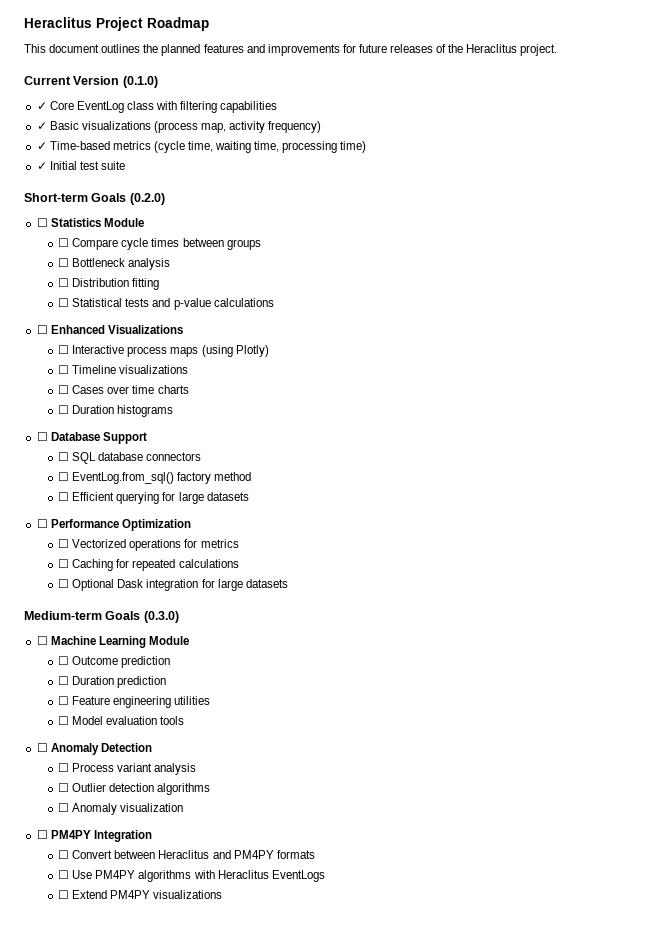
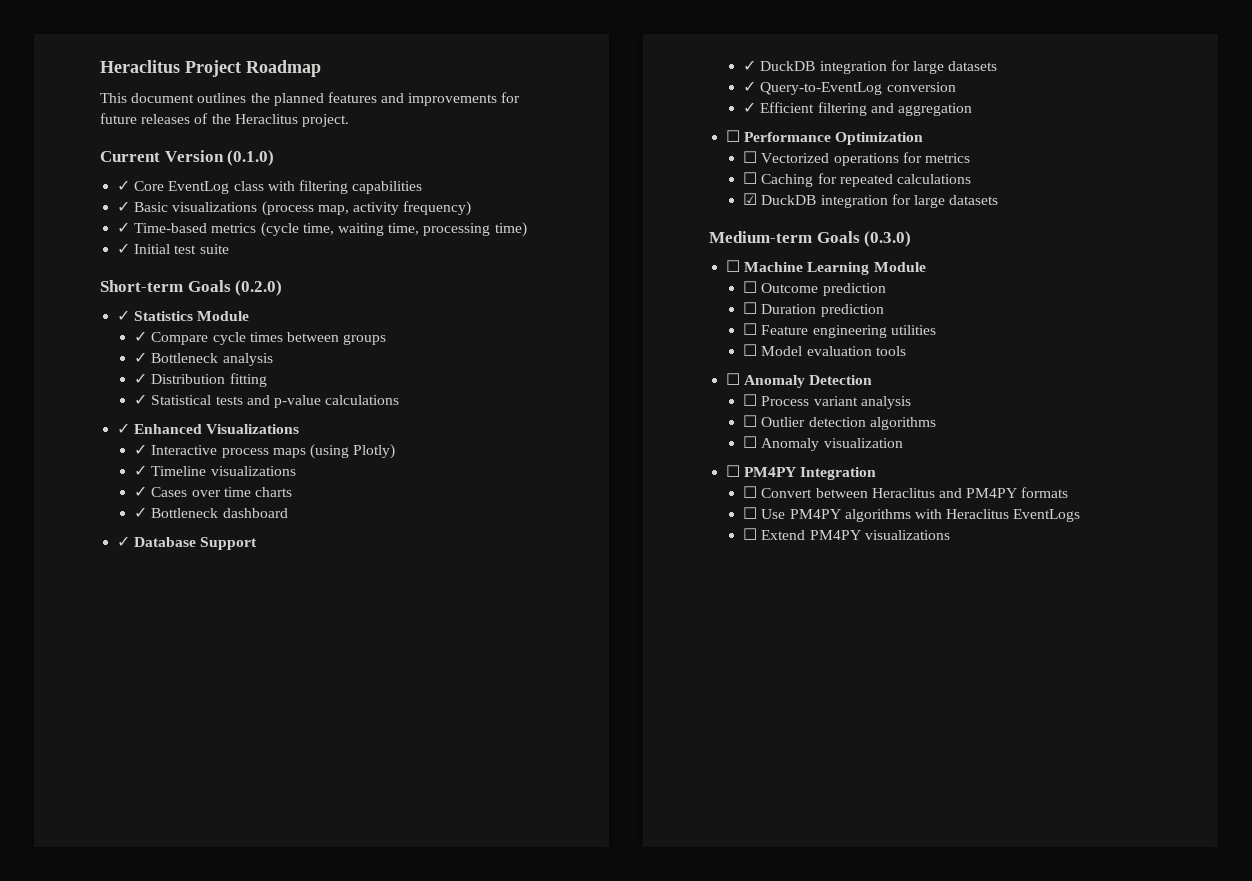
[36,218,48,227] ☐ -> [117,310,131,321] ✓
[58,238,70,247] ☐ -> [134,331,148,342] ✓
[58,258,70,267] ☐ -> [134,352,148,363] ✓
[58,278,70,287] ☐ -> [134,373,148,384] ✓
[58,298,70,307] ☐ -> [134,394,148,405] ✓
[36,325,48,334] ☐ -> [117,423,131,434] ✓
[58,345,70,354] ☐ -> [134,444,148,455] ✓
[58,365,70,374] ☐ -> [134,465,148,476] ✓
[58,385,70,394] ☐ -> [134,486,148,497] ✓
[58,405,174,417] [36,432,147,444] [58,452,202,464] [58,472,252,484] [58,492,249,504] ☐ Duration histograms // ☐ Database Support // ☐ SQL database connectors // ☐ EventLog.from_sql() factory method // ☐ Efficient querying for large datasets -> [134,507,288,518] [117,536,258,550] [743,60,998,74] [743,81,956,95] [743,102,973,116] ✓ Bottleneck dashboard // ✓ Database Support // ✓ DuckDB integration for large datasets // ✓ Query-to-EventLog conversion // ✓ Efficient filtering and aggregation
[58,579,144,591] ☐ Optional Dask -> [743,193,817,205] ☑ DuckDB

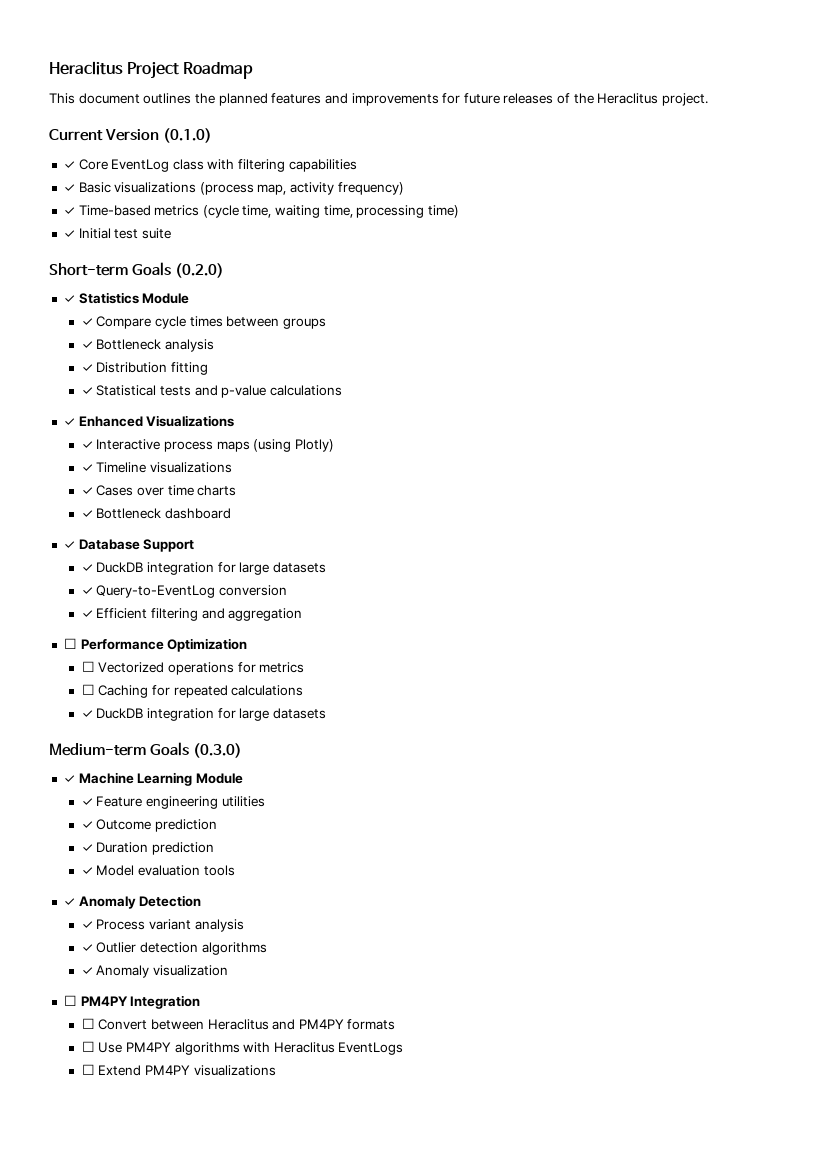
[743,193,758,205] ☑ -> [81,710,93,718] ✓
[726,260,741,272] ☐ -> [63,775,75,783] ✓
[743,281,886,296] [743,302,884,317] [743,323,936,338] [743,344,758,356] ☐ Outcome prediction // ☐ Duration prediction // ☐ Feature engineering utilities // ☐ -> [81,796,265,809] [81,819,217,832] [81,842,214,855] [81,867,93,875] ✓ Feature engineering utilities // ✓ Outcome prediction // ✓ Duration prediction // ✓
[726,373,741,385] ☐ -> [63,898,75,906] ✓
[743,394,758,406] ☐ -> [81,921,93,929] ✓
[743,415,758,427] ☐ -> [81,944,93,952] ✓
[743,436,758,448] ☐ -> [81,967,93,975] ✓

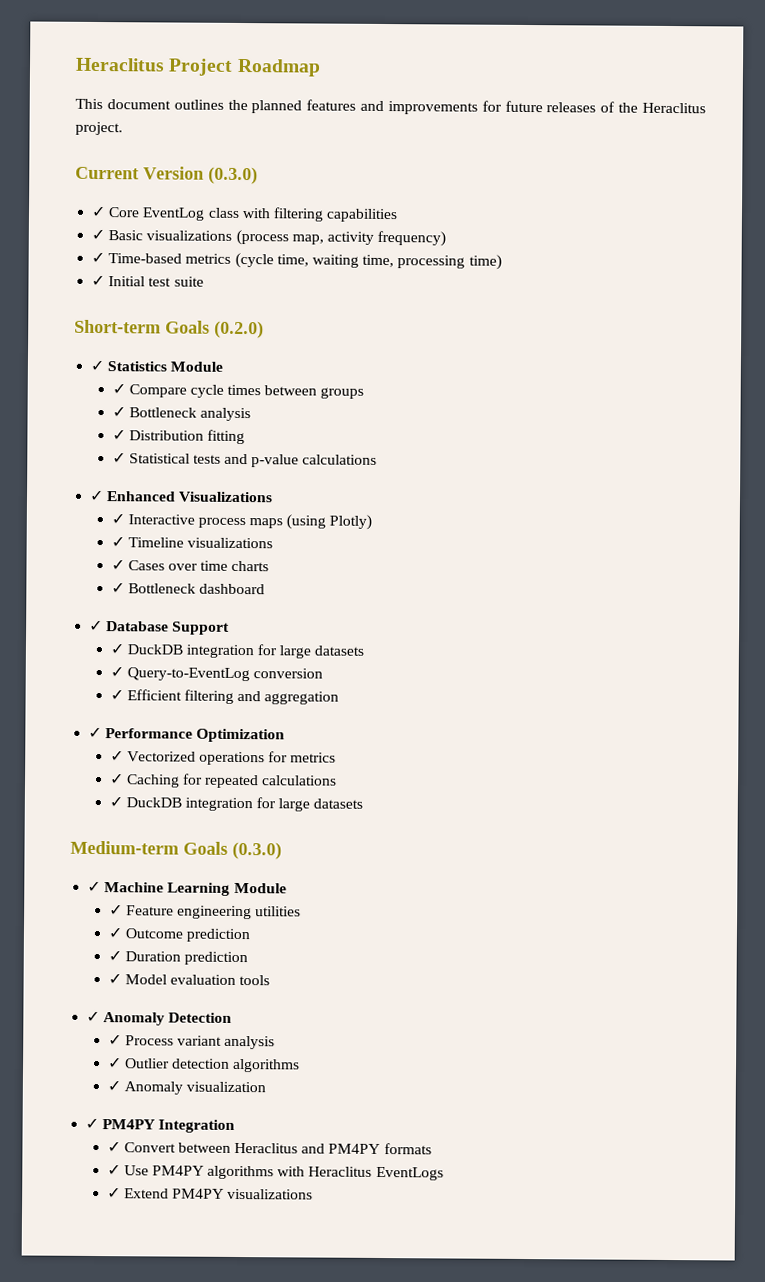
[162,128,212,143] (0.1.0) -> [208,166,258,185] (0.3.0)
[63,638,77,649] ☐ -> [88,726,103,739] ✓
[81,661,95,672] ☐ -> [109,750,124,762] ✓
[81,684,95,695] ☐ -> [108,773,124,785] ✓
[63,995,77,1006] ☐ -> [85,1117,100,1130] ✓
[81,1018,95,1029] ☐ -> [106,1141,121,1153] ✓
[81,1041,95,1052] ☐ -> [106,1164,121,1176] ✓
[81,1064,95,1075] ☐ -> [106,1187,121,1199] ✓

